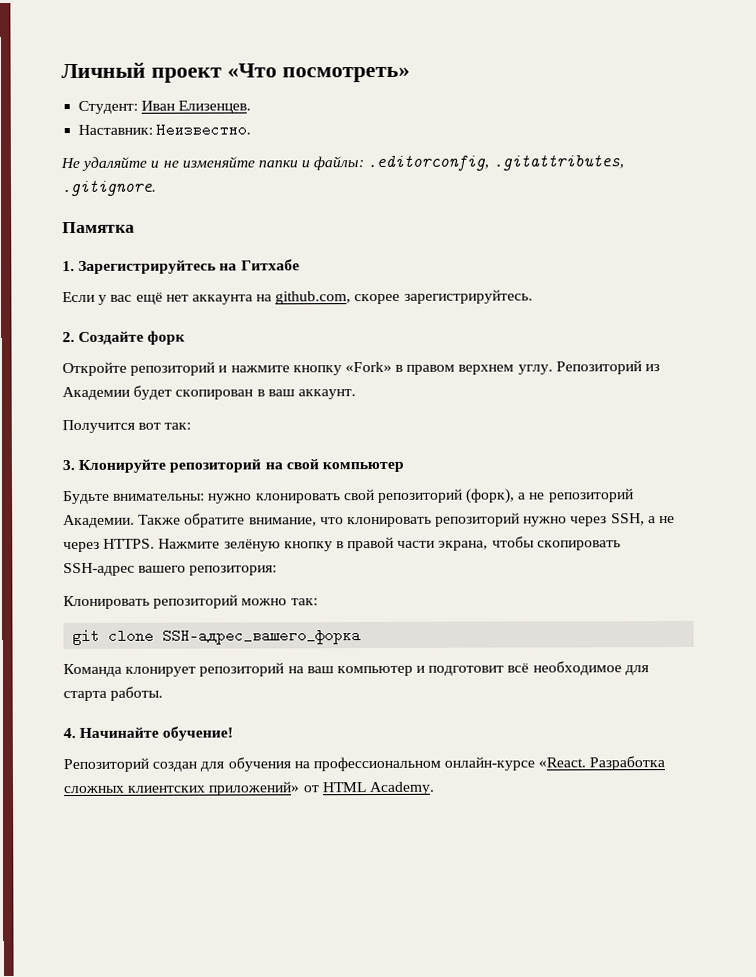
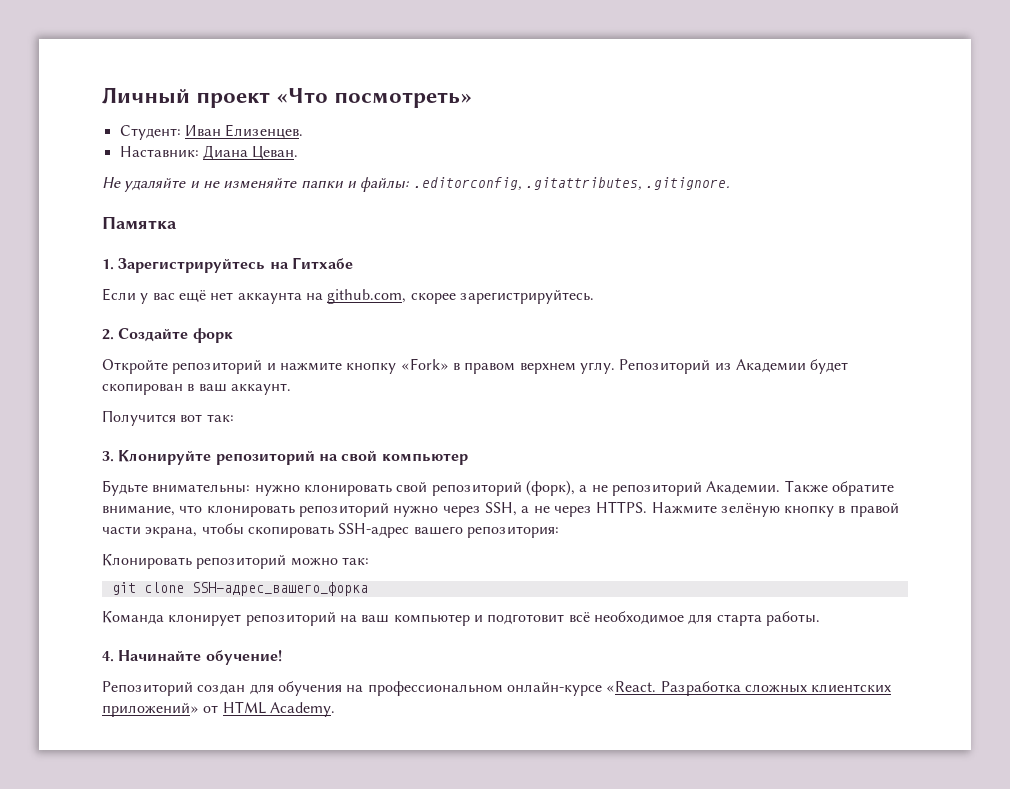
[156,120,252,138] Неизвестно. -> [202,145,299,160] Диана Цеван.

